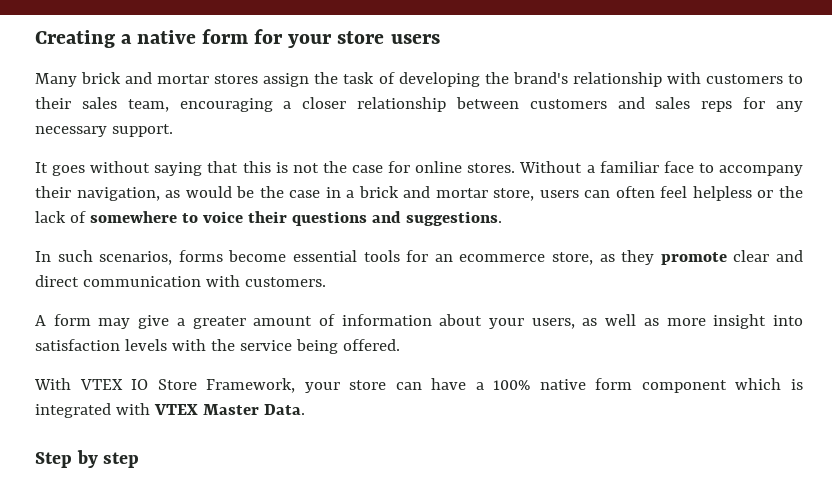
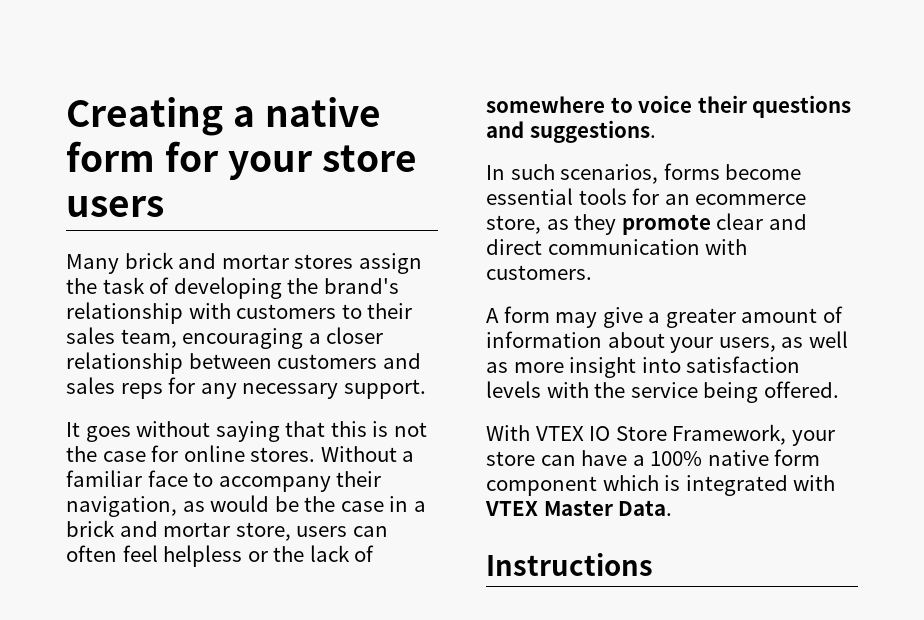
[35,450,140,468] Step by step -> [486,553,653,576] Instructions

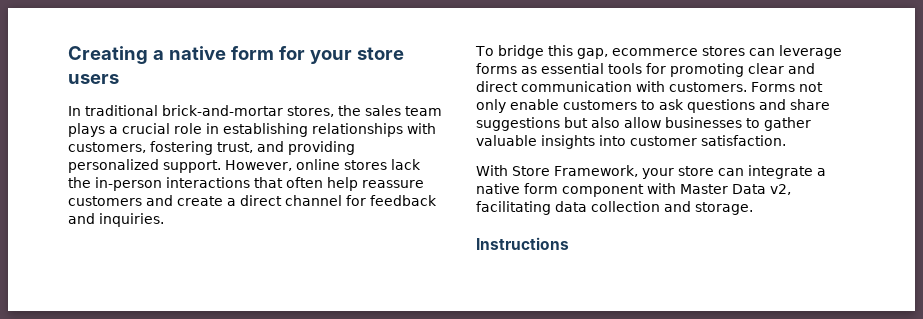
[66,252,422,274] [66,277,399,299] [66,302,413,324] [66,327,384,349] [66,352,421,374] [66,377,426,399] [66,421,427,442] [66,445,415,462] [66,470,382,492] [66,495,426,517] [66,520,388,541] [66,545,375,567] [486,95,852,118] [486,120,656,143] [486,163,802,184] [486,188,807,205] [486,214,711,235] Many brick and mortar stores assign the task of developing the brand's relationship with customers to their sales team, encouraging a closer relationship between customers and sales reps for any necessary support. // It goes without saying that this is not the case for online stores. Without a familiar face to accompany their navigation, as would be the case in a brick and mortar store, users can often feel helpless or the lack of somewhere to voice their questions and suggestions. // In such scenarios, forms become essential tools for an ecommerce store, as they promote -> [68,105,442,117] [68,123,436,137] [68,141,355,155] [68,159,421,173] [68,177,424,191] [68,195,437,206] [68,213,164,227] [475,45,842,59] [476,63,744,77] In traditional brick-and-mortar stores, the sales team plays a crucial role in establishing relationships with customers, fostering trust, and providing personalized support. However, online stores lack the in-person interactions that often help reassure customers and create a direct channel for feedback and inquiries. // To bridge this gap, ecommerce stores can leverage forms as essential tools for promoting
[486,306,843,328] [486,331,848,353] [486,356,801,378] [486,381,839,403] // A form may give a greater amount of information about your users, as well as more insight into satisfaction levels with the service being offered. -> [751,82,823,92] [476,99,830,113] [476,117,811,131] [476,135,786,149] Forms not only enable customers to ask questions and share suggestions but also allow businesses to gather valuable insights into customer satisfaction.
[535,426,611,441] VTEX IO -> (508, 170) none
[581,449,821,466] [486,475,836,496] [485,500,673,516] have a 100% native form component which is integrated with VTEX Master Data. -> [747,165,826,179] [476,183,791,197] [476,201,753,215] integrate a native form component with Master Data v2, facilitating data collection and storage.

